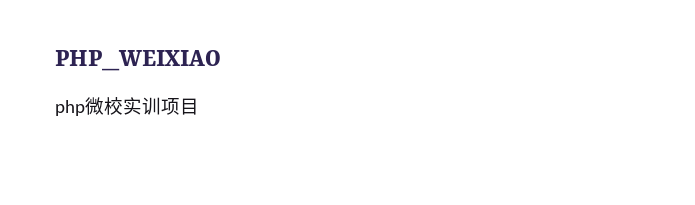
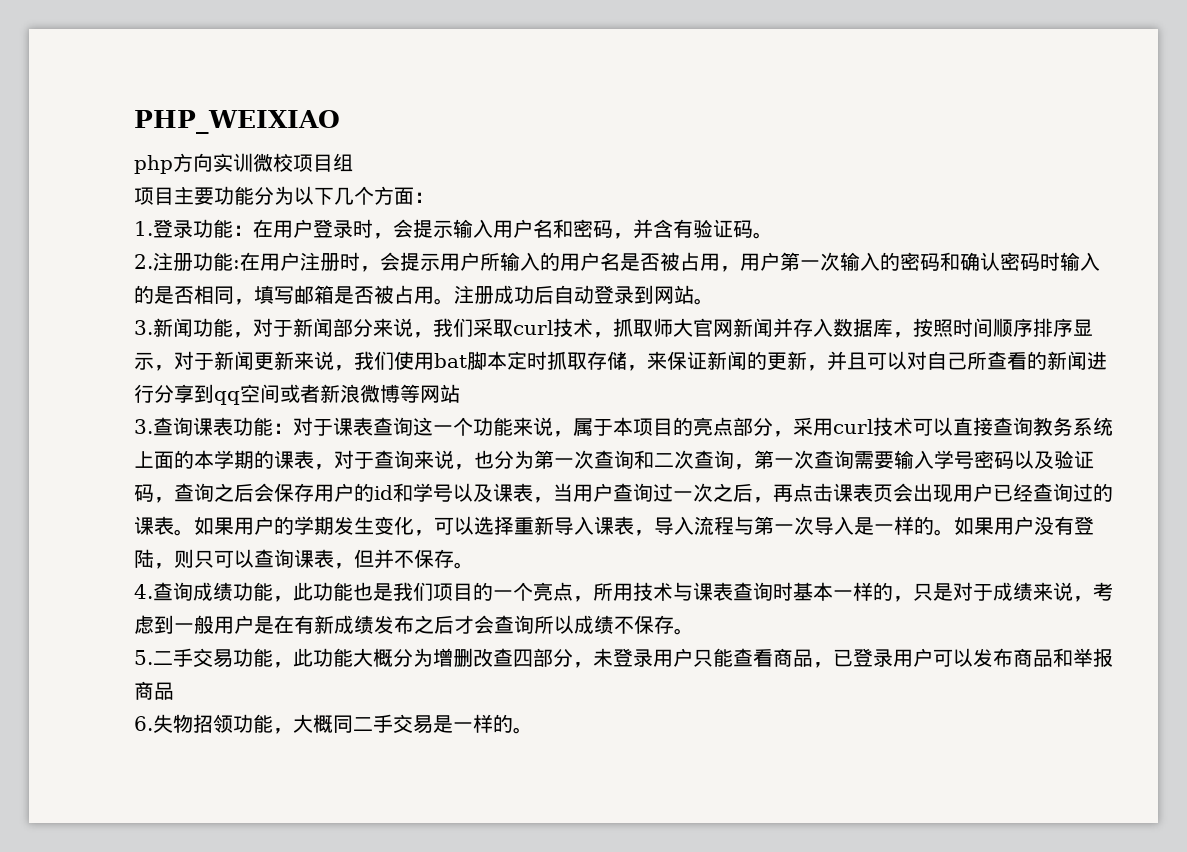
[85,97,199,115] 微校实训项目 -> [173,153,353,172] [134,186,434,205] [134,219,773,239] [134,252,1100,272] [134,285,714,305] [134,318,1093,338] [134,351,1107,371] [134,384,460,405] [134,417,1113,437] [134,450,1094,470] [134,483,1113,503] [134,516,1094,536] [134,549,474,569] [134,582,1113,602] [134,615,694,635] [134,648,1113,668] [134,681,174,700] [134,714,533,734] 方向实训微校项目组 // 项目主要功能分为以下几个方面： // 1.登录功能：在用户登录时，会提示输入用户名和密码，并含有验证码。 // 2.注册功能:在用户注册时，会提示用户所输入的用户名是否被占用，用户第一次输入的密码和确认密码时输入的是否相同，填写邮箱是否被占用。注册成功后自动登录到网站。 // 3.新闻功能，对于新闻部分来说，我们采取curl技术，抓取师大官网新闻并存入数据库，按照时间顺序排序显示，对于新闻更新来说，我们使用bat脚本定时抓取存储，来保证新闻的更新，并且可以对自己所查看的新闻进行分享到qq空间或者新浪微博等网站 // 3.查询课表功能：对于课表查询这一个功能来说，属于本项目的亮点部分，采用curl技术可以直接查询教务系统上面的本学期的课表，对于查询来说，也分为第一次查询和二次查询，第一次查询需要输入学号密码以及验证码，查询之后会保存用户的id和学号以及课表，当用户查询过一次之后，再点击课表页会出现用户已经查询过的课表。如果用户的学期发生变化，可以选择重新导入课表，导入流程与第一次导入是一样的。如果用户没有登陆，则只可以查询课表，但并不保存。 // 4.查询成绩功能，此功能也是我们项目的一个亮点，所用技术与课表查询时基本一样的，只是对于成绩来说，考虑到一般用户是在有新成绩发布之后才会查询所以成绩不保存。 // 5.二手交易功能，此功能大概分为增删改查四部分，未登录用户只能查看商品，已登录用户可以发布商品和举报商品 // 6.失物招领功能，大概同二手交易是一样的。

